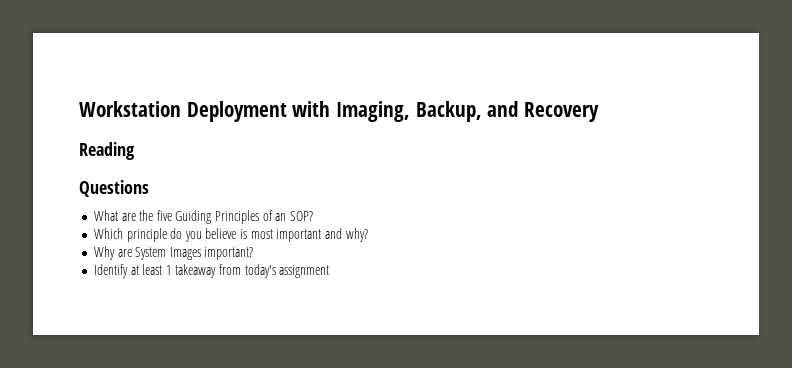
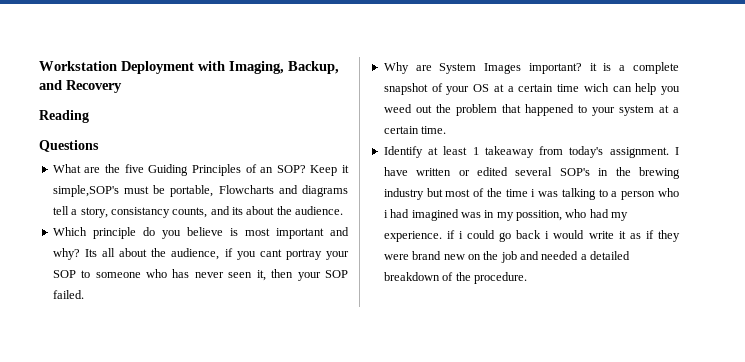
(314, 216) none -> [310,165,349,176] [52,185,348,197] [52,206,344,218] Keep it simple,SOP's must be portable, Flowcharts and diagrams tell a story, consistancy counts, and its about the audience.
(368, 235) none -> [84,248,349,260] [52,269,349,281] [52,290,84,299] Its all about the audience, if you cant portray your SOP to someone who has never seen it, then your SOP failed.
(254, 253) none -> [589,62,679,74] [383,83,680,95] [383,104,679,116] [383,126,447,134] it is a complete snapshot of your OS at a certain time wich can help you weed out the problem that happened to your system at a certain time.
[279,265,330,278] assignment -> [609,147,679,158] [383,167,680,179] [383,188,679,200] [383,209,629,221] [383,230,680,242] [383,251,631,263] [383,272,527,284] assignment. I have written or edited several SOP's in the brewing industry but most of the time i was talking to a person who i had imagined was in my possition, who had my experience. if i could go back i would write it as if they were brand new on the job and needed a detailed breakdown of the procedure.

